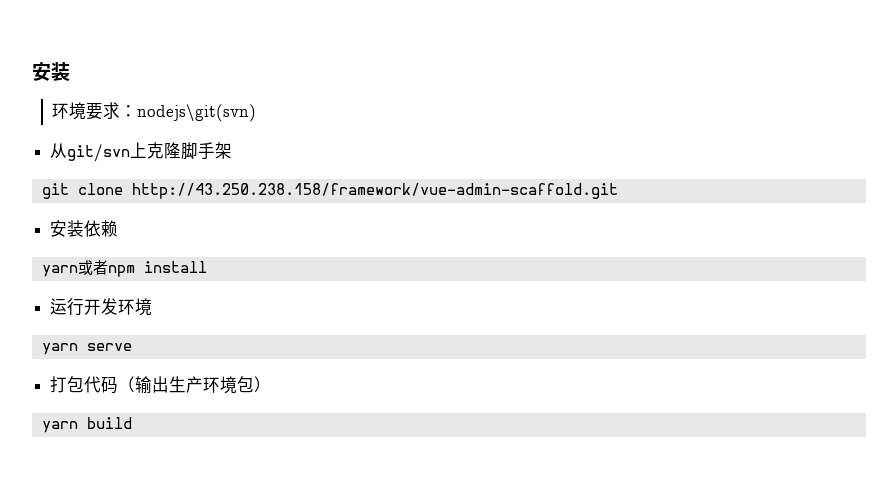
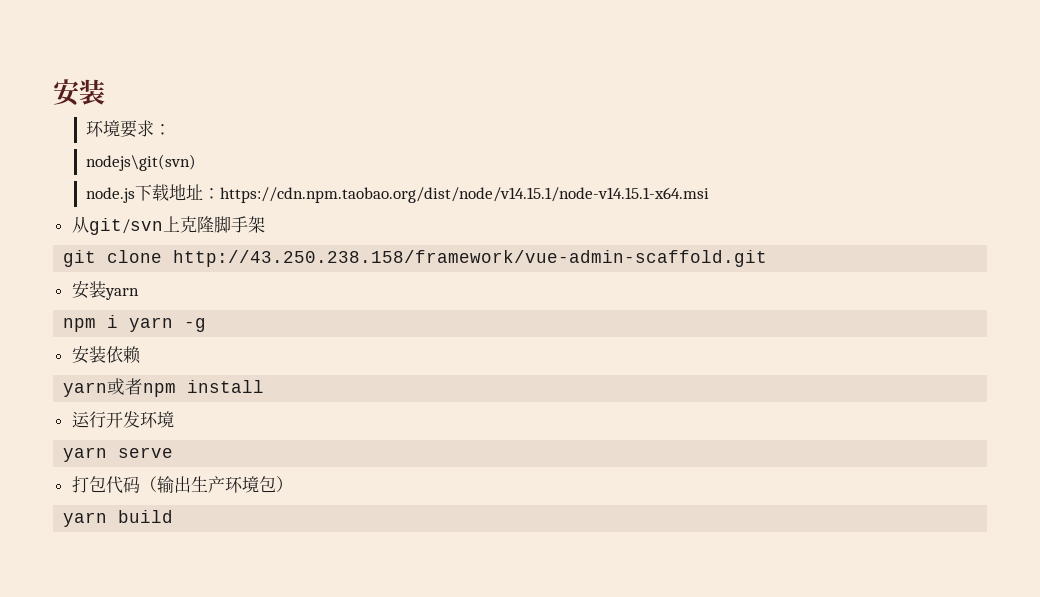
(138, 111) none -> (172, 129) //
(257, 113) none -> [86,184,710,203] // node.js下载地址：https://cdn.npm.taobao.org/dist/node/v14.15.1/node-v14.15.1-x64.msi
(618, 191) none -> [71,281,139,300] [63,315,207,332] // 安装yarn // npm i yarn -g

